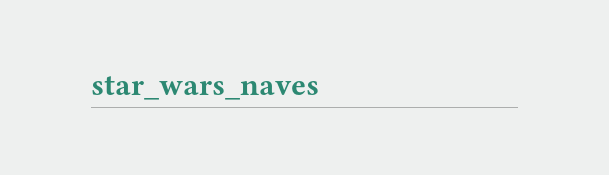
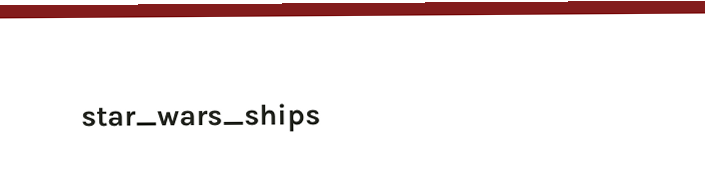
[91,76,319,100] star_wars_naves -> [81,103,321,133] star_wars_ships

